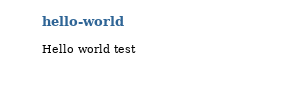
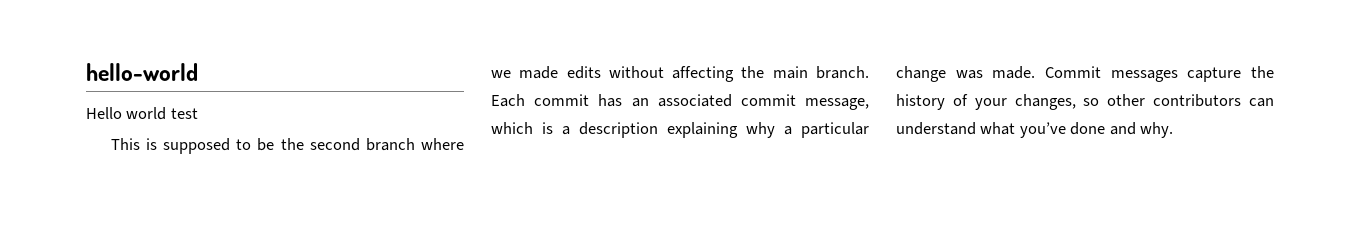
(136, 49) none -> [110,138,464,154] [491,66,869,82] [491,94,869,110] [491,122,869,138] [896,66,1274,82] [896,94,1274,110] [896,122,1174,138] // This is supposed to be the second branch where we made edits without affecting the main branch. Each commit has an associated commit message, which is a description explaining why a particular change was made. Commit messages capture the history of your changes, so other contributors can understand what you’ve done and why.

